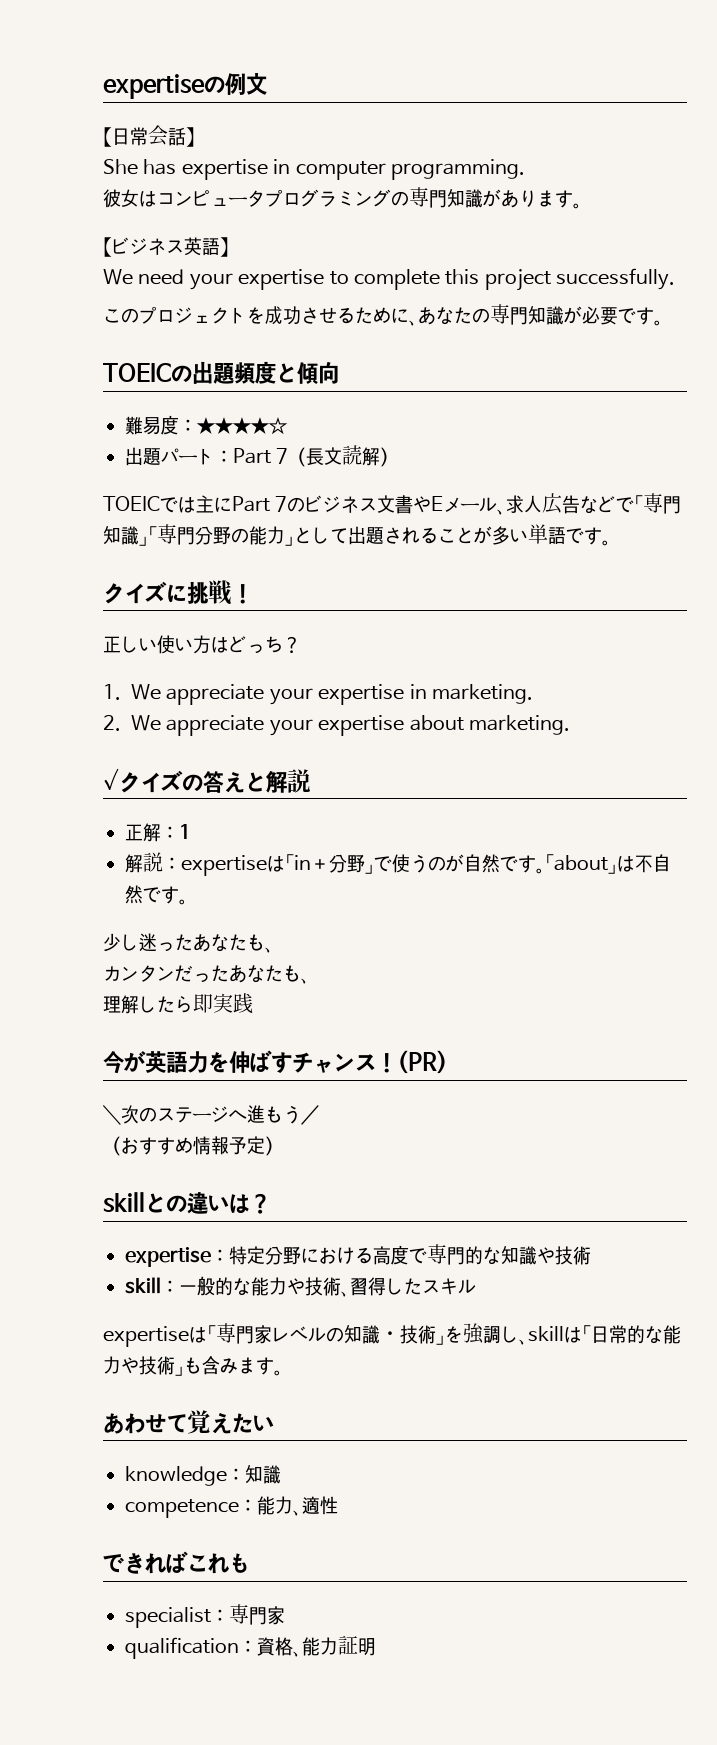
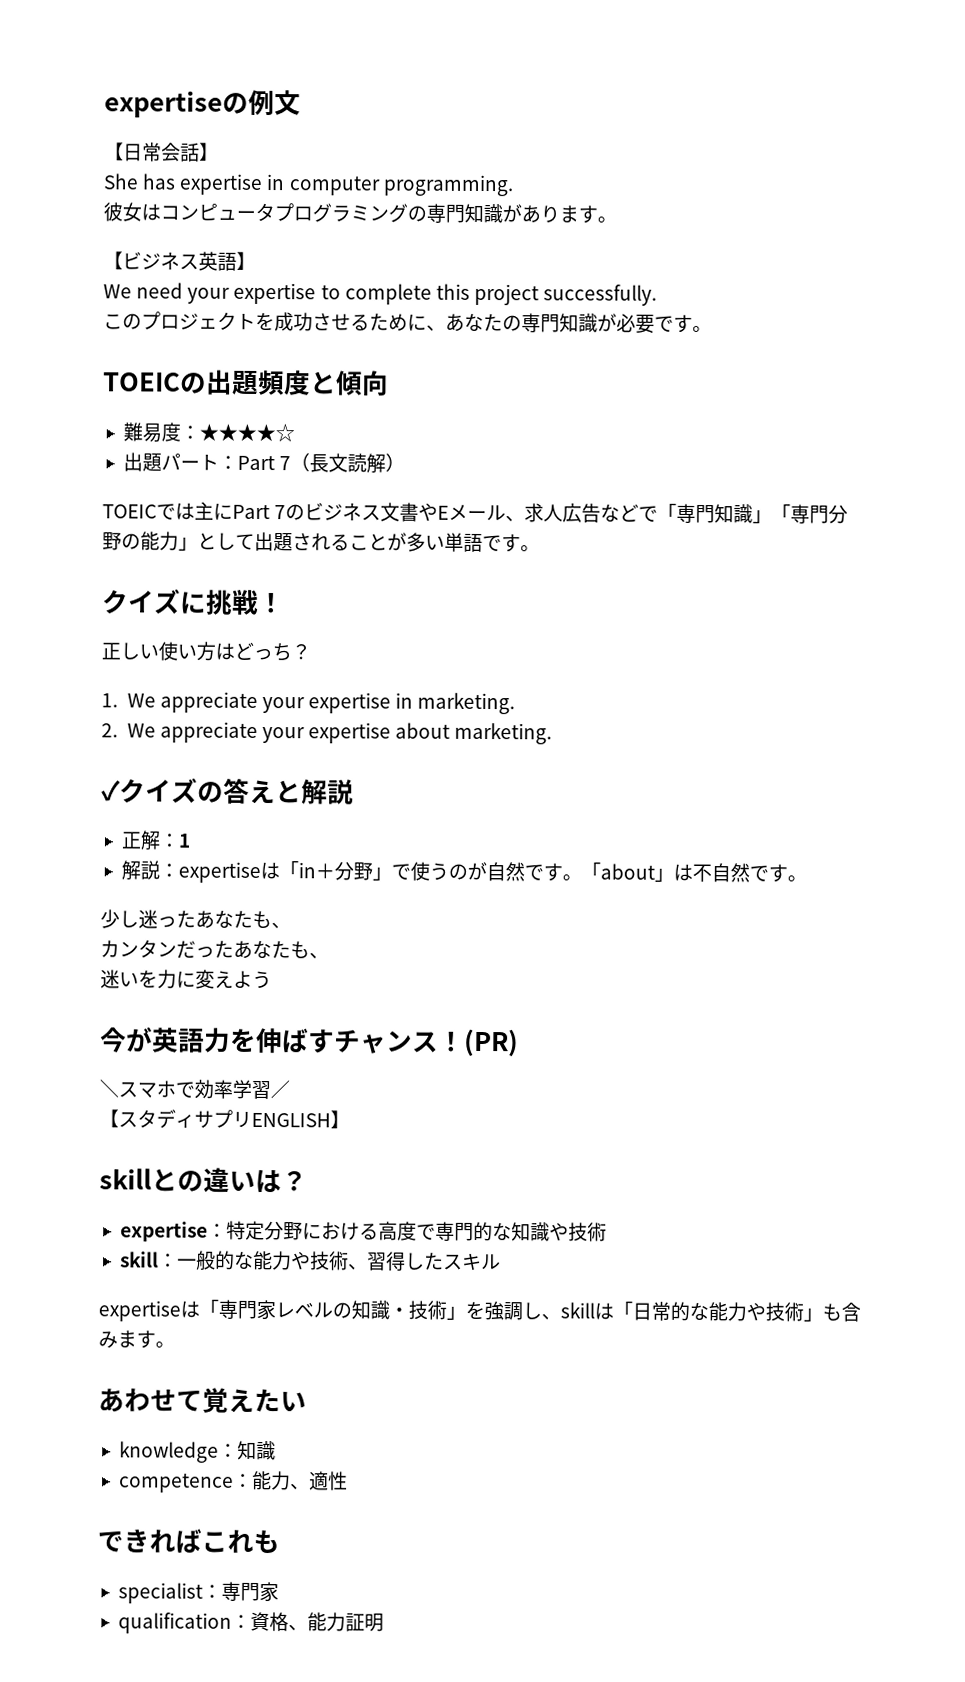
[103,993,253,1014] 理解したら即実践 -> [100,969,272,990] 迷いを力に変えよう
[121,1105,319,1125] [103,1136,283,1156] 次のステージへ進もう／ // （おすすめ情報予定） -> [118,1079,290,1100] [99,1109,350,1129] スマホで効率学習／ // 【スタディサプリENGLISH】

